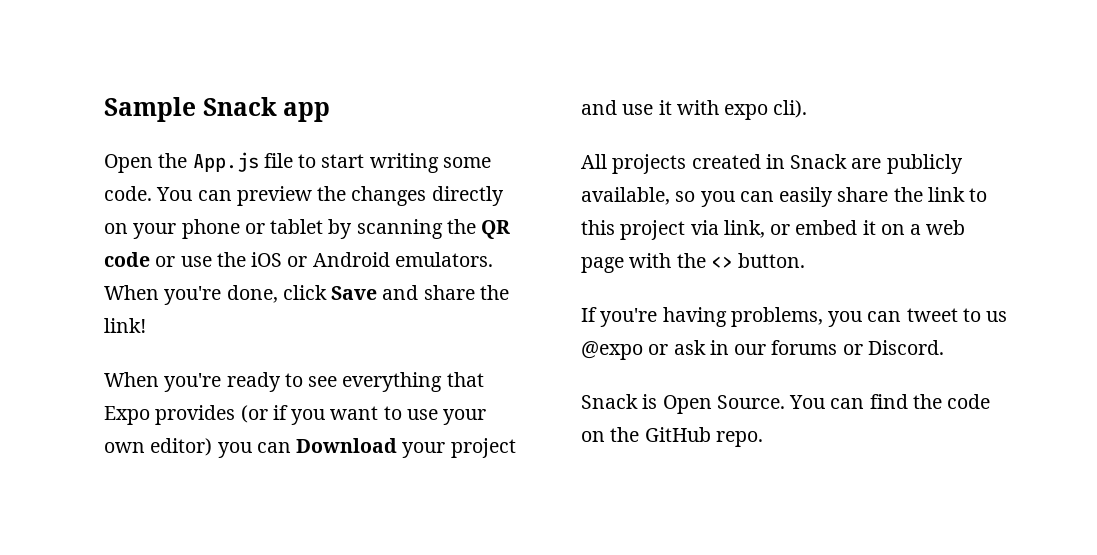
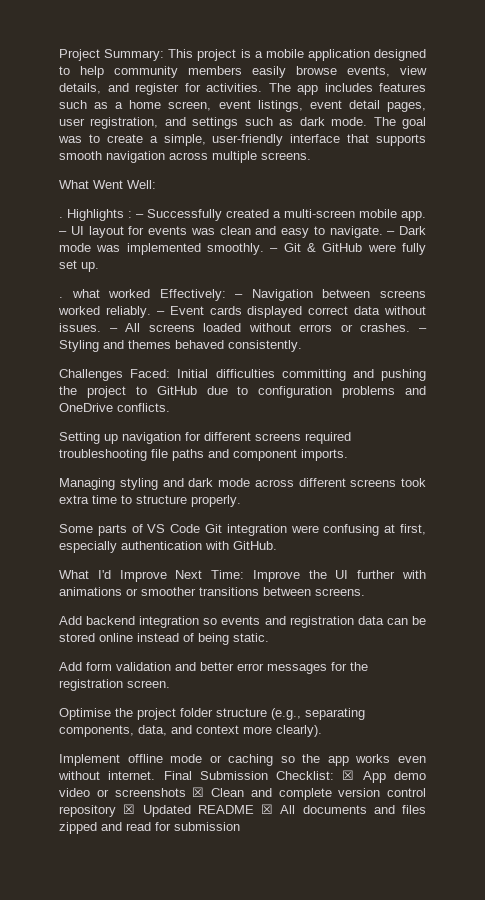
[104,97,331,122] [104,152,491,173] [104,186,504,206] [104,219,511,239] [104,252,493,267] [104,285,509,305] [104,318,146,333] [104,372,484,392] [104,405,487,425] [104,438,516,458] [581,100,808,120] [581,154,963,174] [581,187,988,207] [581,220,966,240] [581,253,806,273] [581,307,1008,327] [581,340,944,360] [581,394,991,414] [581,427,763,447] Sample Snack app // Open the App.js file to start writing some code. You can preview the changes directly on your phone or tablet by scanning the QR code or use the iOS or Android emulators. When you're done, click Save and share the link! // When you're ready to see everything that Expo provides (or if you want to use your own editor) you can Download your project and use it with expo cli). // All projects created in Snack are publicly available, so you can easily share the link to this project via link, or embed it on a web page with the <> button. // If you're having problems, you can tweet to us @expo or ask in our forums or Discord. // Snack is Open Source. You can find the code on the GitHub repo. -> [59,49,426,61] [59,66,427,78] [59,83,426,95] [59,100,426,112] [59,117,427,129] [58,134,426,146] [59,151,311,163] [59,180,156,189] [59,209,426,221] [59,226,426,238] [59,243,426,255] [59,260,99,272] [59,289,426,301] [58,306,426,318] [59,323,427,332] [59,340,302,352] [59,369,426,381] [59,386,426,398] [59,403,170,412] [59,432,351,444] [59,449,348,461] [59,478,426,490] [59,495,241,507] [59,524,427,536] [59,541,277,553] [59,570,426,582] [59,587,365,596] [59,616,426,628] [59,633,269,645] [59,662,368,674] [59,679,170,691] [59,708,365,720] [59,725,322,737] [59,754,426,766] [58,770,426,783] [59,787,426,800] [59,804,426,817] [59,822,240,834] Project Summary: This project is a mobile application designed to help community members easily browse events, view details, and register for activities. The app includes features such as a home screen, event listings, event detail pages, user registration, and settings such as dark mode. The goal was to create a simple, user-friendly interface that supports smooth navigation across multiple screens. // What Went Well: // . Highlights : – Successfully created a multi-screen mobile app. – UI layout for events was clean and easy to navigate. – Dark mode was implemented smoothly. – Git & GitHub were fully set up. // . what worked Effectively: – Navigation between screens worked reliably. – Event cards displayed correct data without issues. – All screens loaded without errors or crashes. – Styling and themes behaved consistently. // Challenges Faced: Initial difficulties committing and pushing the project to GitHub due to configuration problems and OneDrive conflicts. // Setting up navigation for different screens required troubleshooting file paths and component imports. // Managing styling and dark mode across different screens took extra time to structure properly. // Some parts of VS Code Git integration were confusing at first, especially authentication with GitHub. // What I'd Improve Next Time: Improve the UI further with animations or smoother transitions between screens. // Add backend integration so events and registration data can be stored online instead of being static. // Add form validation and better error messages for the registration screen. // Optimise the project folder structure (e.g., separating components, data, and context more clearly). // Implement offline mode or caching so the app works even without internet. Final Submission Checklist: ☒ App demo video or screenshots ☒ Clean and complete version control repository ☒ Updated README ☒ All documents and files zipped and read for submission

